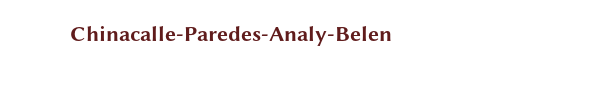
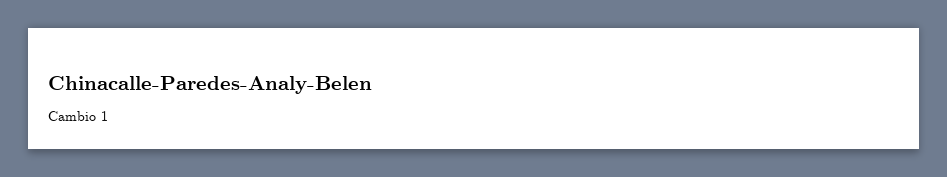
(392, 35) none -> [48,111,108,121] // Cambio 1

